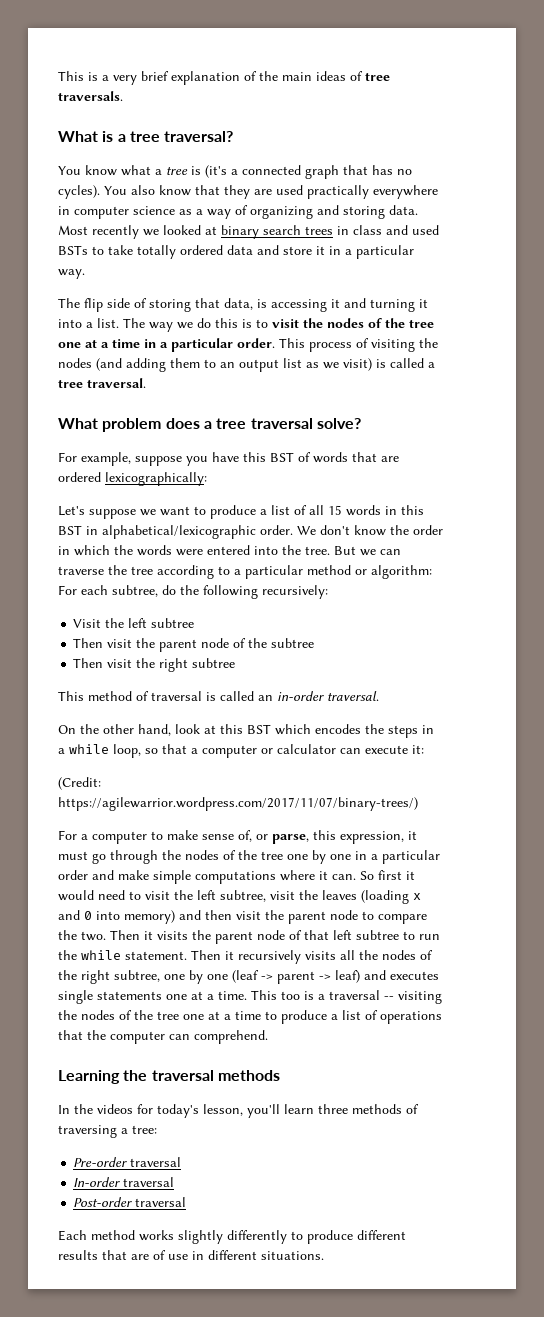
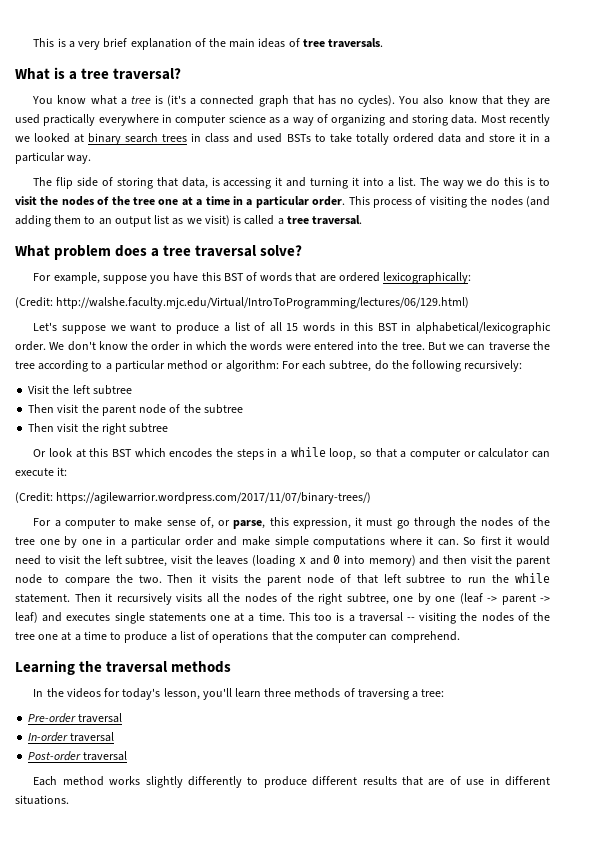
(207, 479) none -> [15,297,470,309] // (Credit: http://walshe.faculty.mjc.edu/Virtual/IntroToProgramming/lectures/06/129.html)
[58,691,379,701] [58,724,171,736] This method of traversal is called an in-order traversal. // On the other hand, -> [33,449,47,457] Or

